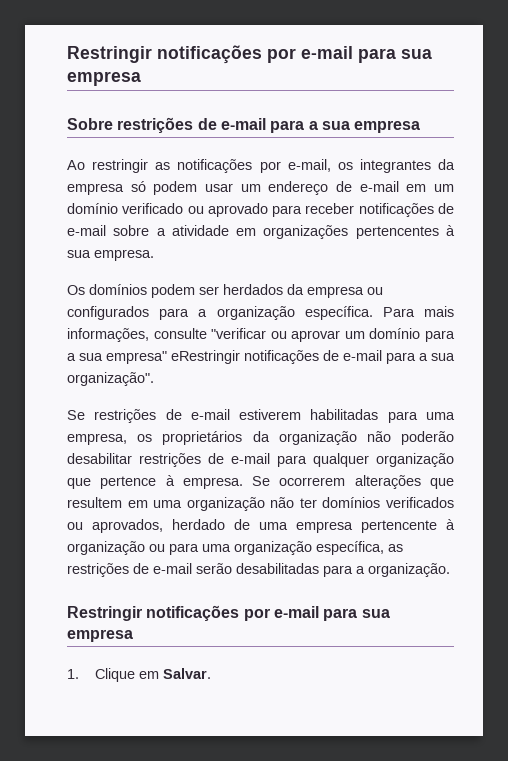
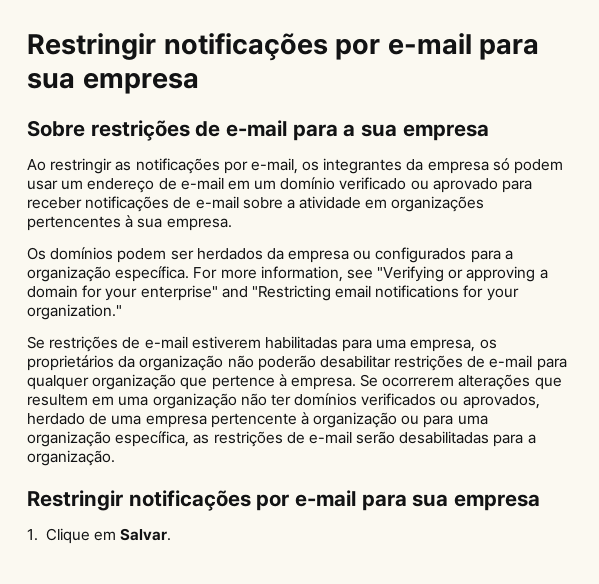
[382,306,454,317] [67,328,455,342] [67,350,455,364] [67,372,154,386] Para mais informações, consulte "verificar ou aprovar um domínio para a sua empresa" eRestringir notificações de e-mail para a sua organização". -> [193,266,548,282] [27,285,519,301] [27,304,122,320] For more information, see "Verifying or approving a domain for your enterprise" and "Restricting email notifications for your organization."

